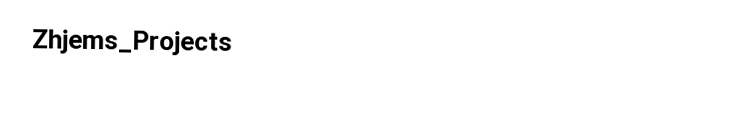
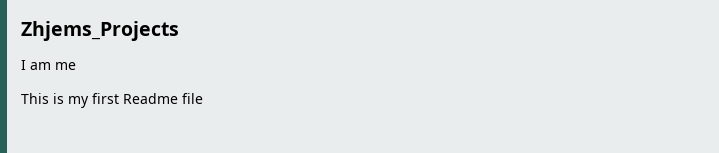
(233, 42) none -> [21,60,76,70] [21,93,203,108] // I am me // This is my first Readme file

